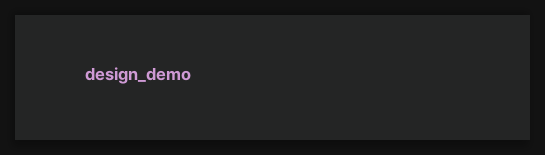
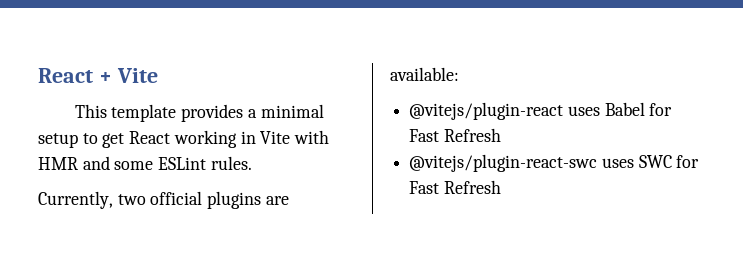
[85,67,191,84] design_demo -> [38,68,158,83] [74,104,324,122] [38,130,330,148] [38,156,252,170] [38,191,289,209] [390,67,459,81] [409,102,673,120] [409,128,501,142] [409,154,700,172] [409,180,501,194] React + Vite // This template provides a minimal setup to get React working in Vite with HMR and some ESLint rules. // Currently, two official plugins are available: // @vitejs/plugin-react uses Babel for Fast Refresh // @vitejs/plugin-react-swc uses SWC for Fast Refresh

